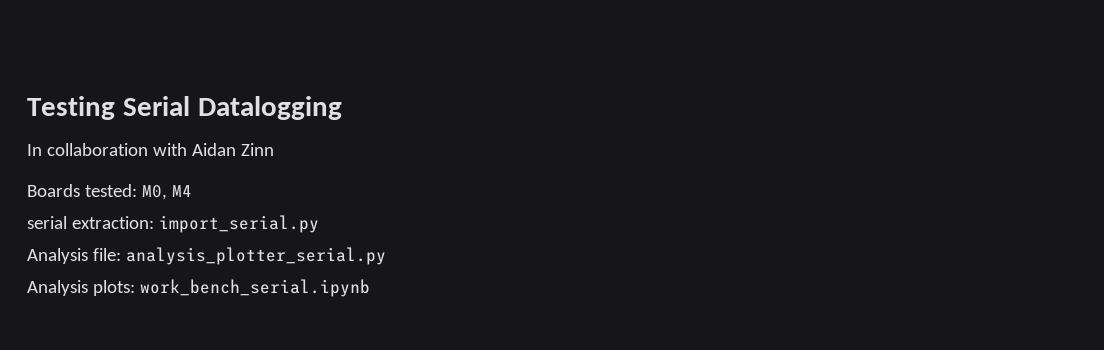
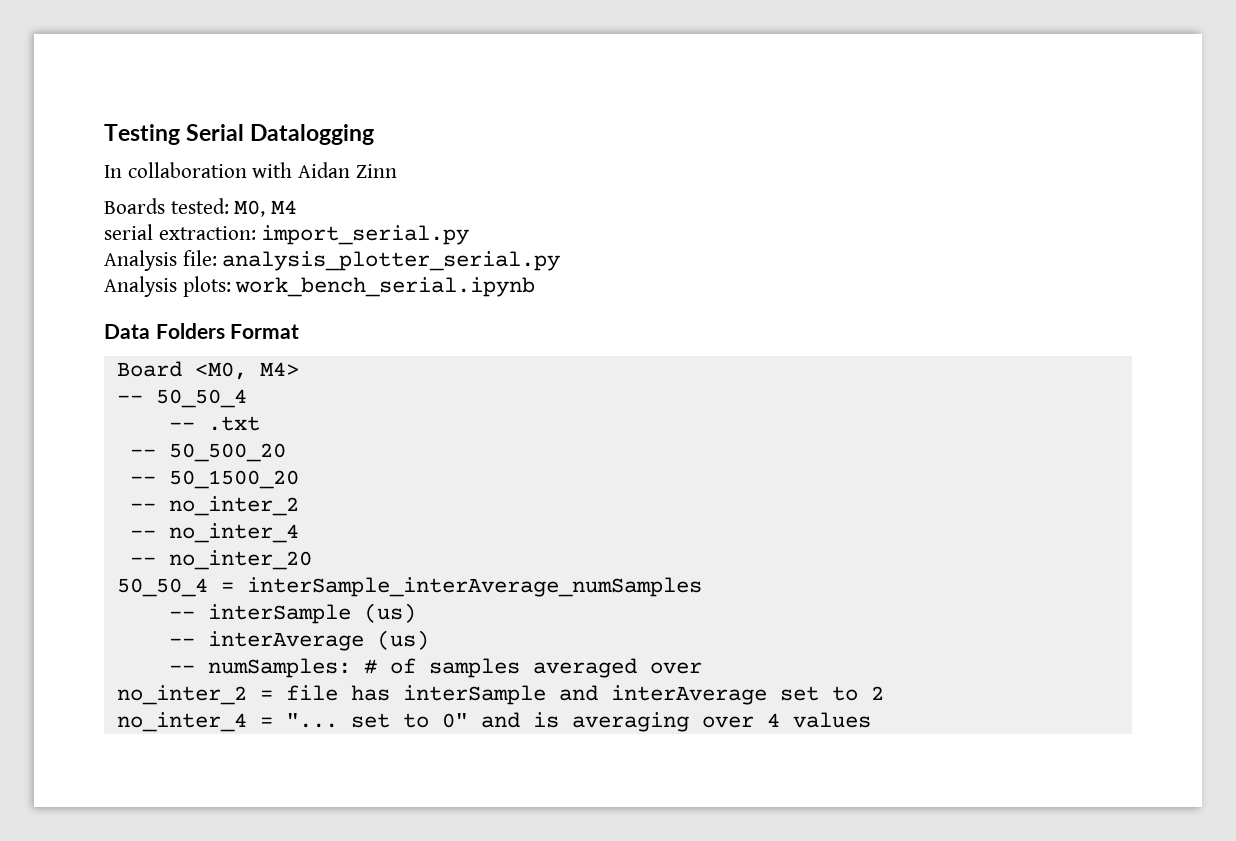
(370, 288) none -> [104,323,300,339] [116,361,299,380] [116,389,247,408] [168,416,260,431] [129,443,286,462] [129,470,299,489] [129,496,299,516] [129,523,299,543] [129,550,312,570] [116,577,702,597] [168,603,416,624] [168,630,429,651] [168,658,702,678] [116,685,884,705] [116,712,871,732] // Data Folders Format // Board <M0, M4> // -- 50_50_4 // -- .txt // -- 50_500_20 // -- 50_1500_20 // -- no_inter_2 // -- no_inter_4 // -- no_inter_20 // 50_50_4 = interSample_interAverage_numSamples // -- interSample (us) // -- interAverage (us) // -- numSamples: # of samples averaged over // no_inter_2 = file has interSample and interAverage set to 2 // no_inter_4 = "... set to 0" and is averaging over 4 values

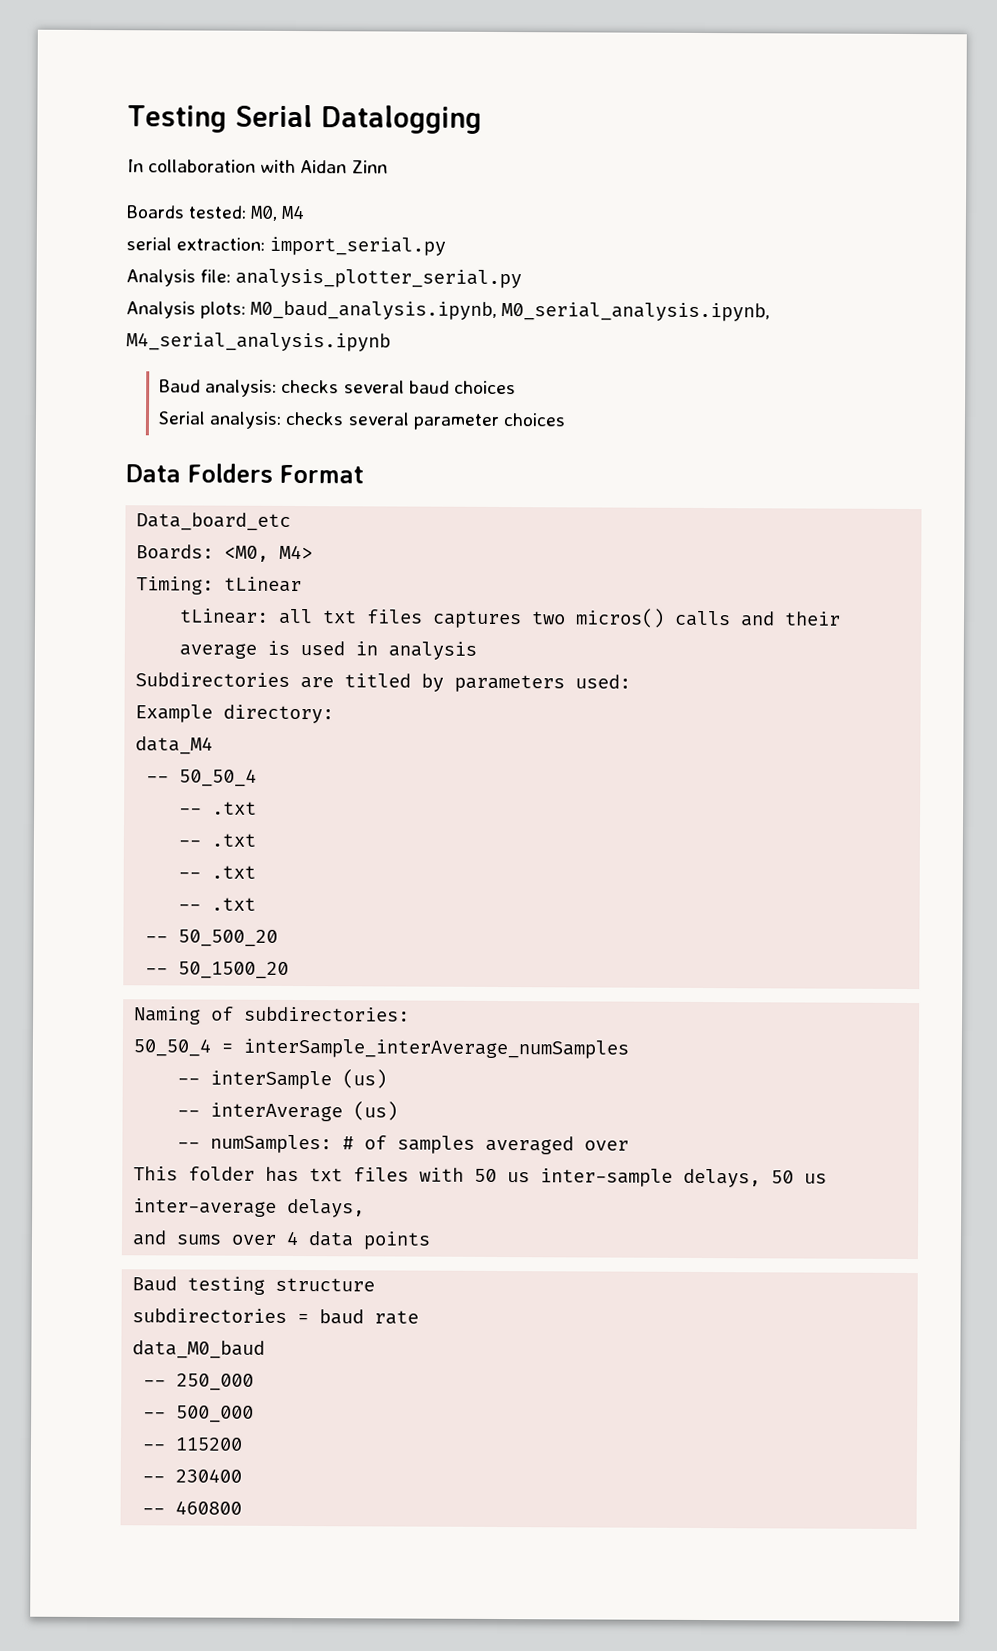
[235,277,536,297] work_bench_serial.ipynb -> [250,300,771,322] [126,332,391,352] [159,379,516,397] [158,411,566,430] M0_baud_analysis.ipynb, M0_serial_analysis.ipynb, M4_serial_analysis.ipynb // Baud analysis: checks several baud choices // Serial analysis: checks several parameter choices
[116,361,182,377] Board -> [136,512,292,531] [136,544,215,560] Data_board_etc // Boards:
[116,389,247,408] [168,416,260,431] [129,443,286,462] [129,470,299,489] [129,496,299,516] [129,523,299,543] [129,550,312,570] -- 50_50_4 // -- .txt // -- 50_500_20 // -- 50_1500_20 // -- no_inter_2 // -- no_inter_4 // -- no_inter_20 -> [136,576,303,595] [179,608,842,629] [179,640,478,660] [135,672,632,693] [135,704,335,724] [135,736,214,755] [146,768,258,787] [179,801,258,815] [178,833,257,847] [178,865,257,879] [178,897,257,911] [145,929,279,947] [145,961,290,979] [134,1006,411,1025] Timing: tLinear // tLinear: all txt files captures two micros() calls and their average is used in analysis // Subdirectories are titled by parameters used: // Example directory: // data_M4 // -- 50_50_4 // -- .txt // -- .txt // -- .txt // -- .txt // -- 50_500_20 // -- 50_1500_20 // Naming of subdirectories:
[116,685,884,705] [116,712,871,732] no_inter_2 = file has interSample and interAverage set to 2 // no_inter_4 = "... set to 0" and is averaging over 4 values -> [133,1166,828,1188] [133,1198,366,1218] [132,1230,432,1250] [132,1276,376,1295] [132,1308,420,1325] [132,1340,266,1359] [143,1373,255,1391] [143,1405,255,1423] [142,1437,244,1451] [142,1468,243,1483] [142,1500,243,1515] This folder has txt files with 50 us inter-sample delays, 50 us inter-average delays, // and sums over 4 data points // Baud testing structure // subdirectories = baud rate // data_M0_baud // -- 250_000 // -- 500_000 // -- 115200 // -- 230400 // -- 460800

